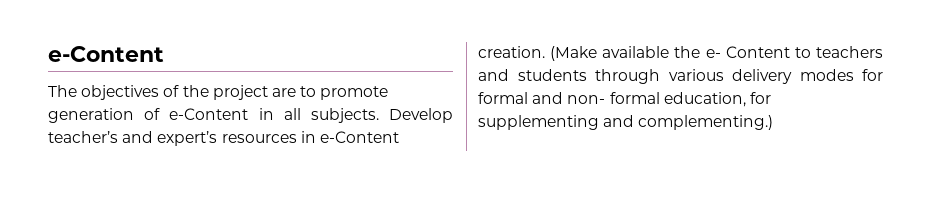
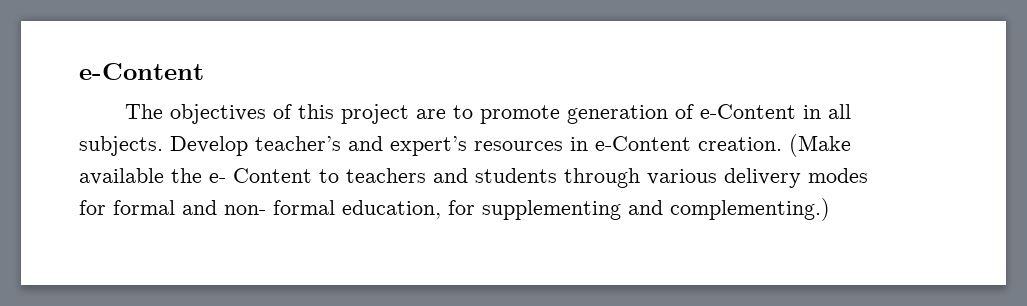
[182,85,209,97] the -> [297,104,334,119] this

